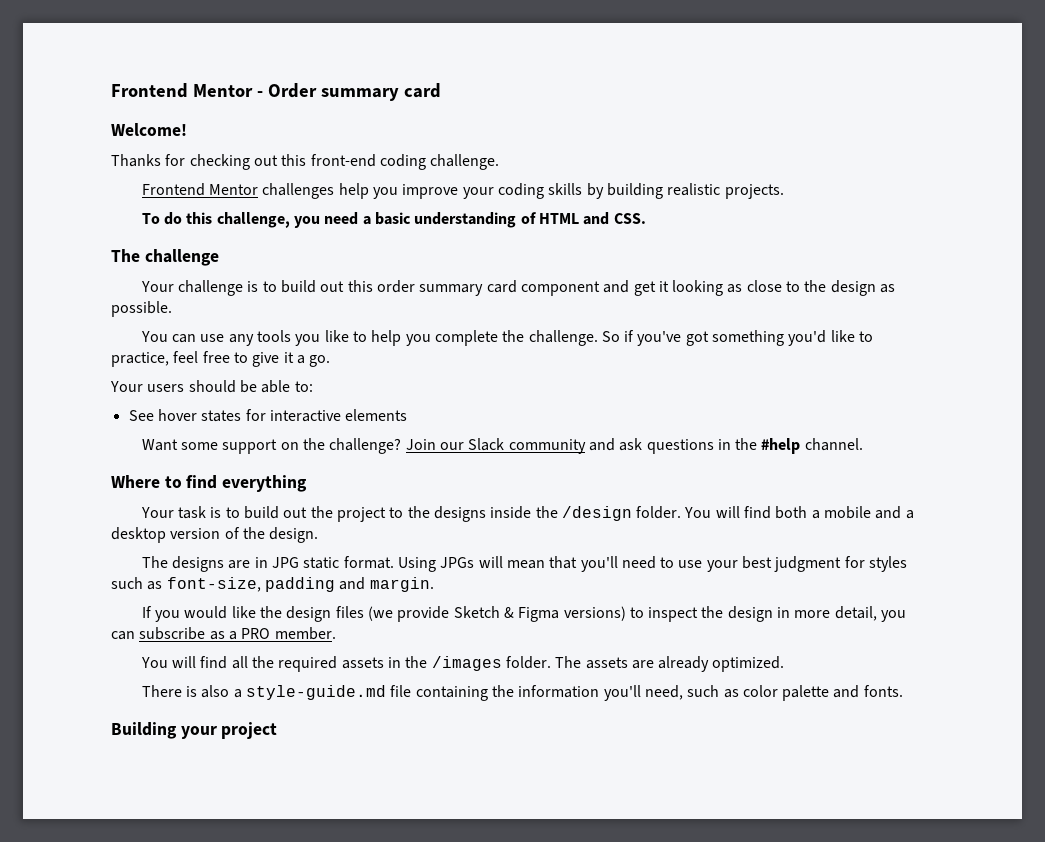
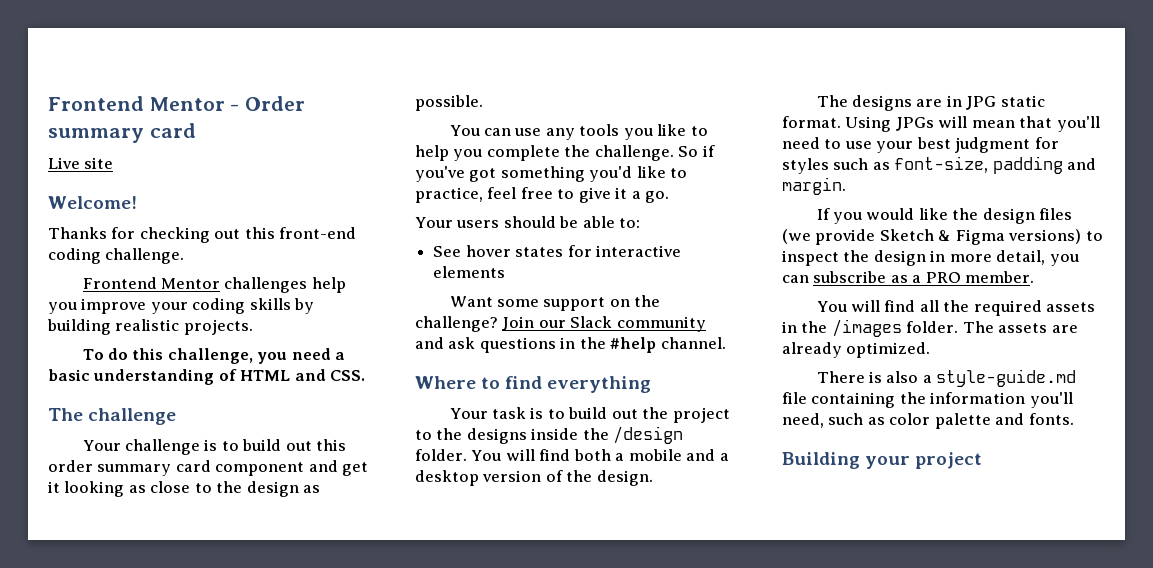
(441, 90) none -> [48,157,114,169] // Live site

